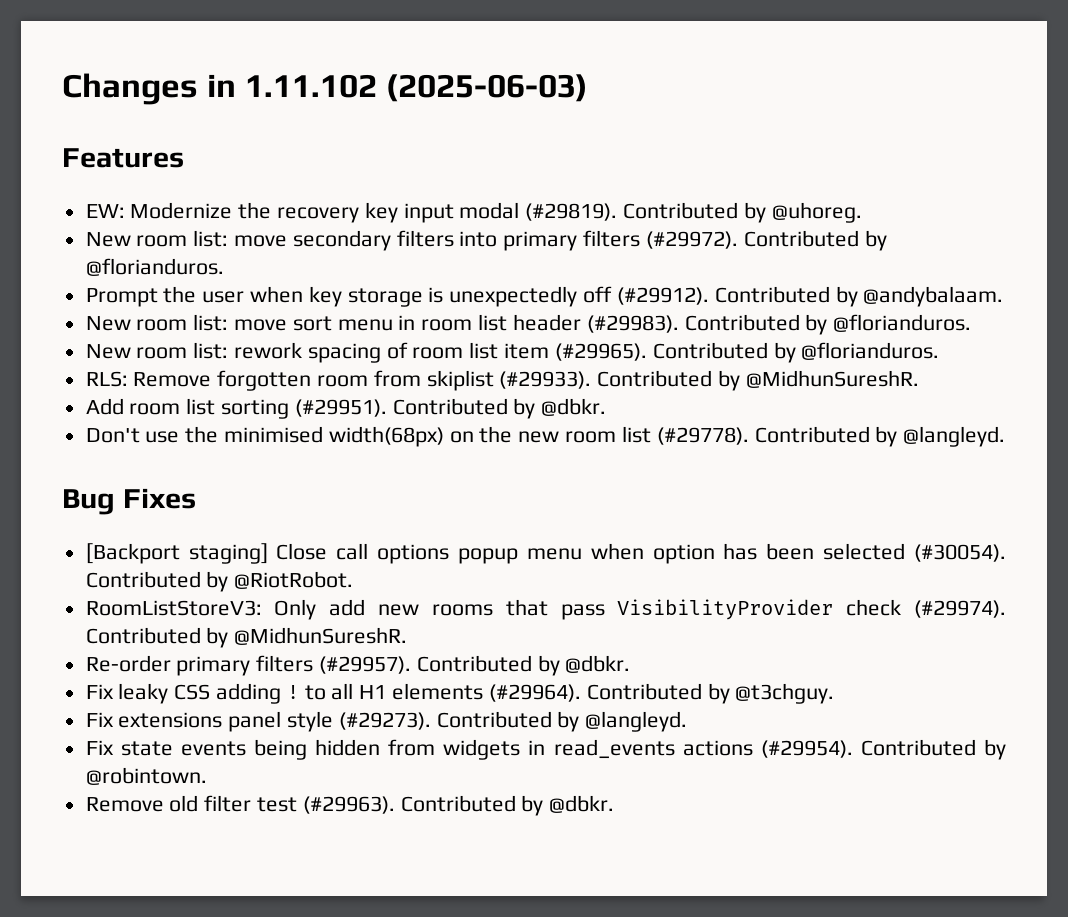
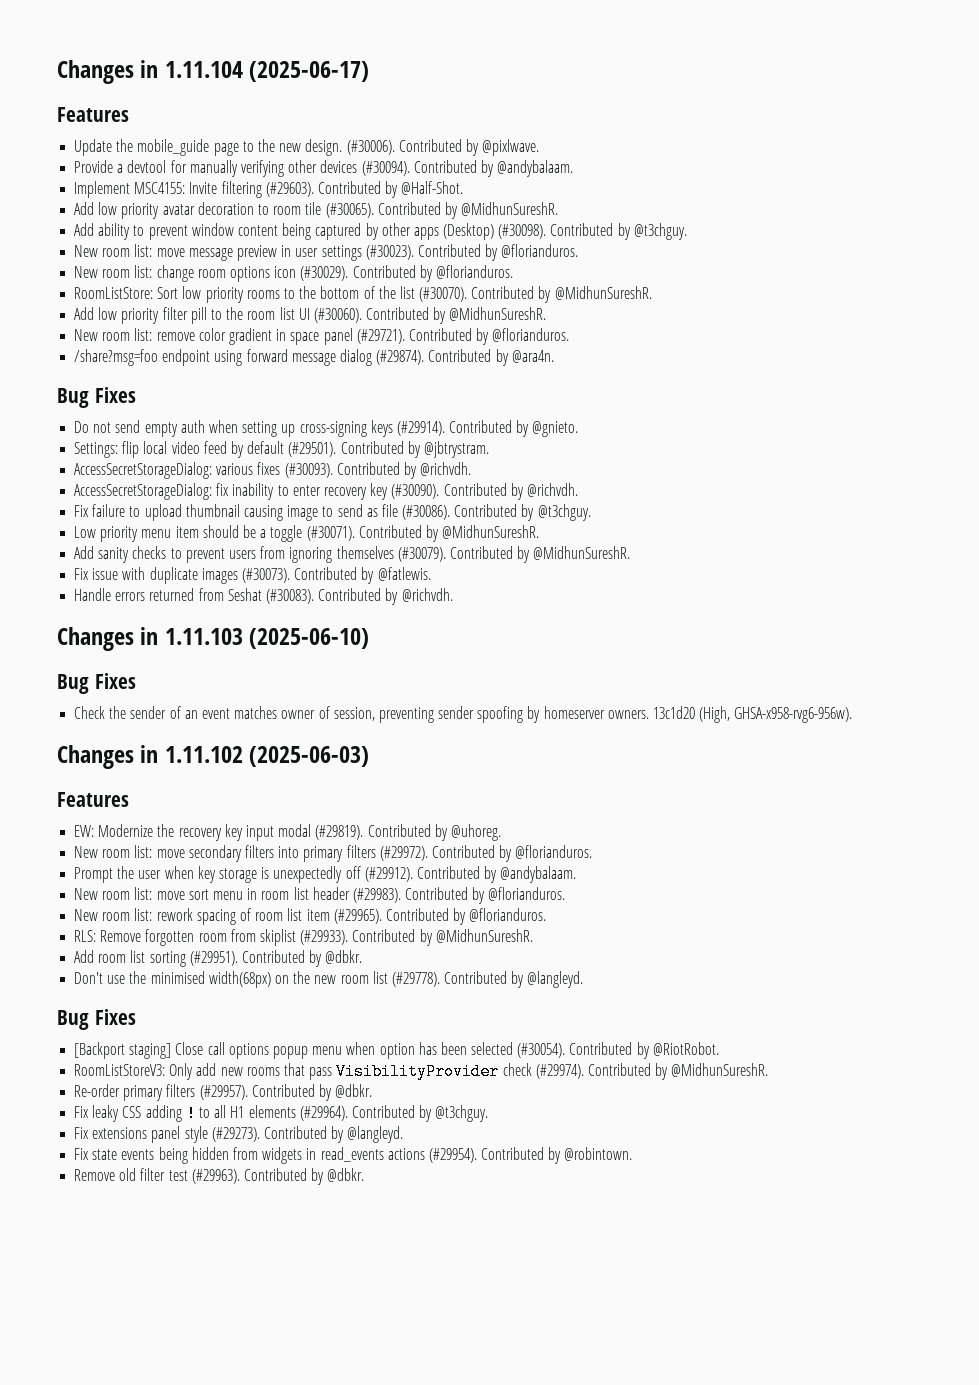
[62,73,237,105] Changes in -> [57,60,370,84] [57,107,129,122] [74,139,540,156] [74,160,574,177] [74,181,464,198] [74,202,559,219] [74,223,687,240] [74,244,579,261] [74,265,513,282] [74,286,652,303] [74,307,547,324] [74,328,570,345] [74,349,554,366] [57,387,136,408] [74,420,579,437] [74,441,489,458] [74,462,472,479] [74,483,578,500] [74,504,591,521] [74,525,540,542] [74,546,631,563] [74,567,431,584] [74,588,453,605] [57,627,370,651] [57,673,136,694] [74,706,853,723] [57,745,159,769] Changes in 1.11.104 (2025-06-17) // Features // Update the mobile_guide page to the new design. (#30006). Contributed by @pixlwave. // Provide a devtool for manually verifying other devices (#30094). Contributed by @andybalaam. // Implement MSC4155: Invite filtering (#29603). Contributed by @Half-Shot. // Add low priority avatar decoration to room tile (#30065). Contributed by @MidhunSureshR. // Add ability to prevent window content being captured by other apps (Desktop) (#30098). Contributed by @t3chguy. // New room list: move message preview in user settings (#30023). Contributed by @florianduros. // New room list: change room options icon (#30029). Contributed by @florianduros. // RoomListStore: Sort low priority rooms to the bottom of the list (#30070). Contributed by @MidhunSureshR. // Add low priority filter pill to the room list UI (#30060). Contributed by @MidhunSureshR. // New room list: remove color gradient in space panel (#29721). Contributed by @florianduros. // /share?msg=foo endpoint using forward message dialog (#29874). Contributed by @ara4n. // Bug Fixes // Do not send empty auth when setting up cross-signing keys (#29914). Contributed by @gnieto. // Settings: flip local video feed by default (#29501). Contributed by @jbtrystram. // AccessSecretStorageDialog: various fixes (#30093). Contributed by @richvdh. // AccessSecretStorageDialog: fix inability to enter recovery key (#30090). Contributed by @richvdh. // Fix failure to upload thumbnail causing image to send as file (#30086). Contributed by @t3chguy. // Low priority menu item should be a toggle (#30071). Contributed by @MidhunSureshR. // Add sanity checks to prevent users from ignoring themselves (#30079). Contributed by @MidhunSureshR. // Fix issue with duplicate images (#30073). Contributed by @fatlewis. // Handle errors returned from Seshat (#30083). Contributed by @richvdh. // Changes in 1.11.103 (2025-06-10) // Bug Fixes // Check the sender of an event matches owner of session, preventing sender spoofing by homeserver owners. 13c1d20 (High, GHSA-x958-rvg6-956w). // Changes in

